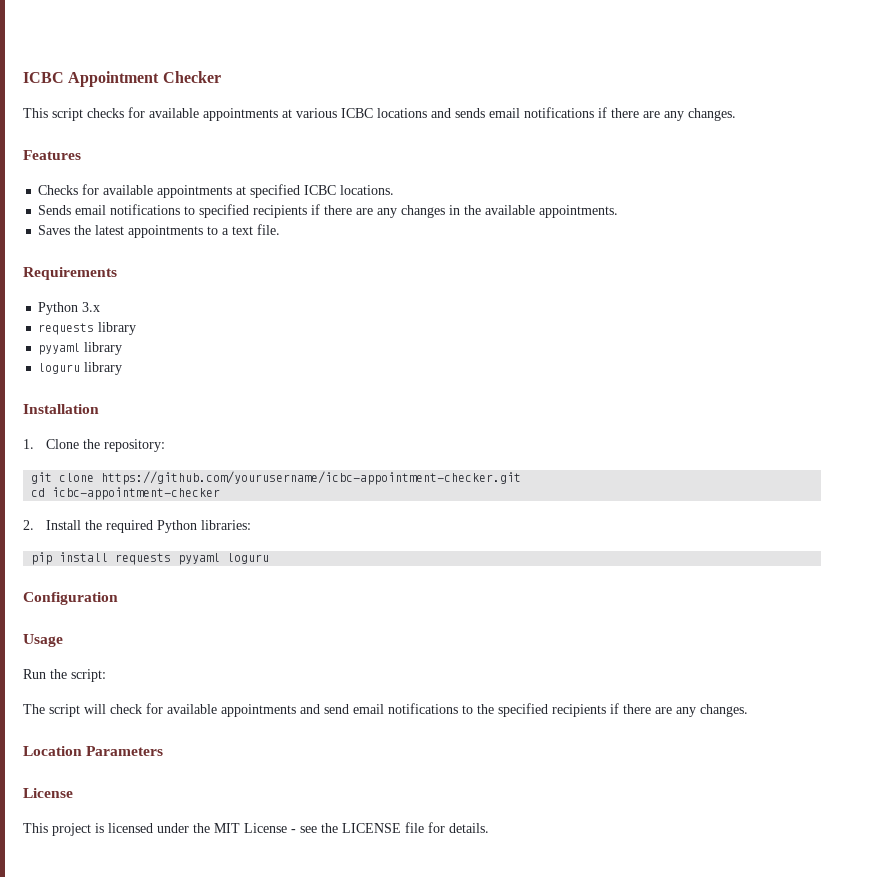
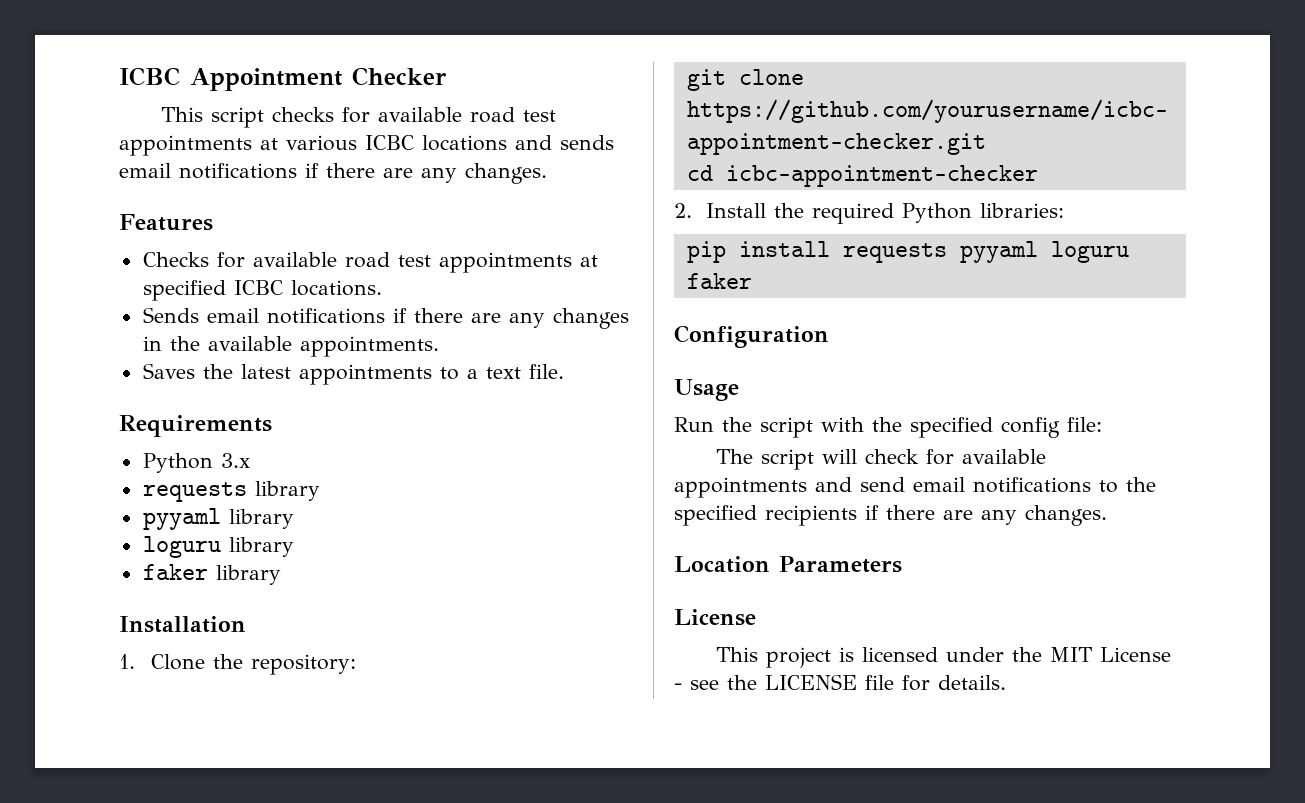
(199, 113) none -> [469,107,556,123] road test
(154, 190) none -> [344,252,431,268] road test
[184,204,308,218] to specified recipients -> (385, 316) none
(123, 368) none -> [142,564,281,585] // faker library
(270, 558) none -> [686,273,752,289] faker
[71,669,106,682] script: -> [760,417,1102,438] script with the specified config file:

